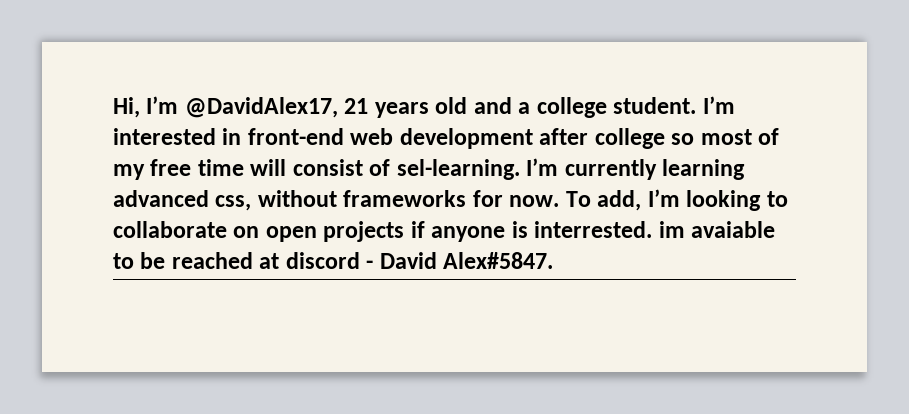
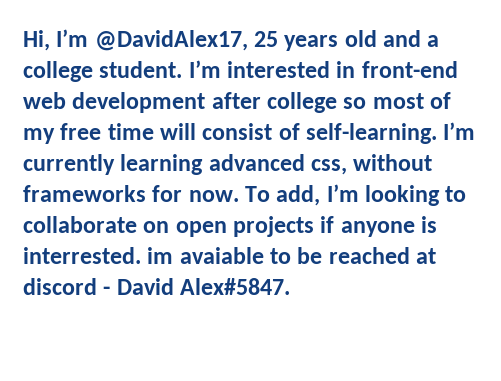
[344,98,369,114] 21 -> [254,31,279,47] 25
[396,159,520,180] sel-learning. -> [306,123,438,144] self-learning.

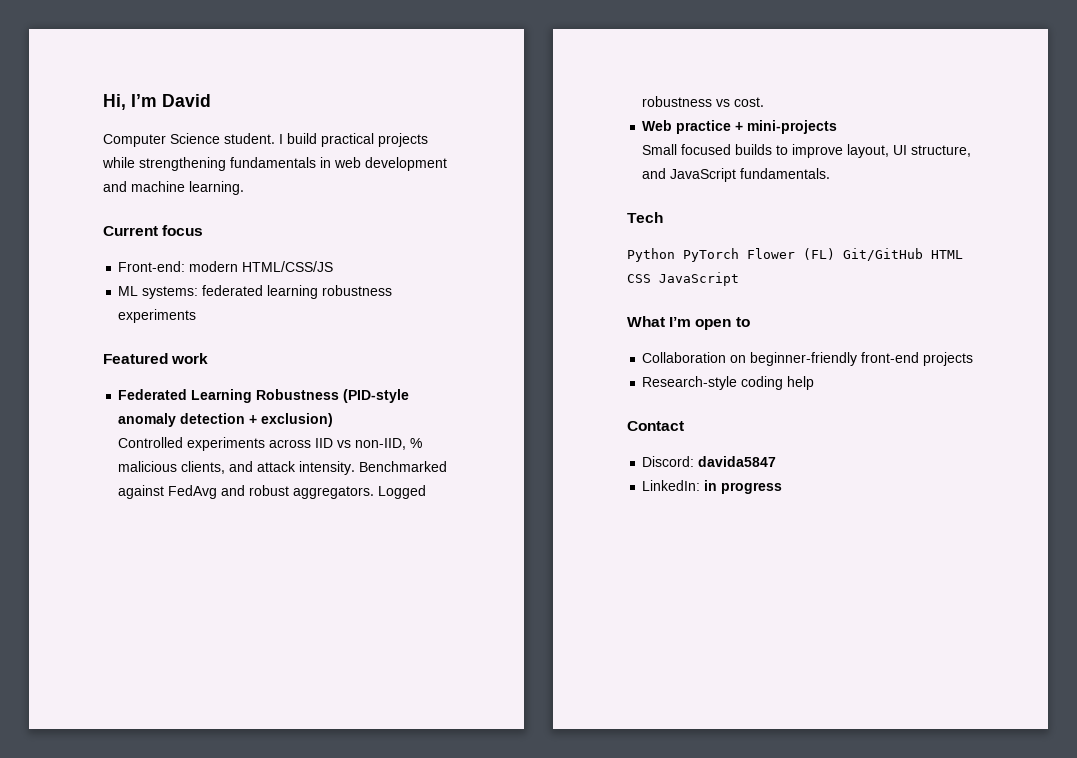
[94,30,440,51] [23,60,458,82] [23,92,452,113] [23,122,476,144] [23,154,433,175] [23,184,467,206] [23,216,438,237] [23,247,437,264] [23,278,291,295] @DavidAlex17, 25 years old and a college student. I’m interested in front-end web development after college so most of my free time will consist of self-learning. I’m currently learning advanced css, without frameworks for now. To add, I’m looking to collaborate on open projects if anyone is interrested. im avaiable to be reached at discord - David Alex#5847. -> [162,94,211,107] [103,133,428,147] [102,157,447,171] [103,181,244,195] [103,225,204,236] [118,261,334,272] [118,285,393,299] [118,309,197,323] [103,353,209,364] [118,389,410,403] [118,413,334,427] [118,437,423,451] [118,461,448,475] [118,485,427,499] [642,96,765,107] [642,120,838,134] [642,144,972,158] [642,168,831,182] [627,212,663,223] [627,248,963,262] [627,272,739,286] [627,316,750,330] [642,352,974,366] [642,376,815,390] [627,421,684,431] [642,456,777,467] [642,480,783,494] David // Computer Science student. I build practical projects while strengthening fundamentals in web development and machine learning. // Current focus // Front-end: modern HTML/CSS/JS // ML systems: federated learning robustness experiments // Featured work // Federated Learning Robustness (PID-style anomaly detection + exclusion) // Controlled experiments across IID vs non-IID, % malicious clients, and attack intensity. Benchmarked against FedAvg and robust aggregators. Logged robustness vs cost. // Web practice + mini-projects // Small focused builds to improve layout, UI structure, and JavaScript fundamentals. // Tech // Python PyTorch Flower (FL) Git/GitHub HTML CSS JavaScript // What I’m open to // Collaboration on beginner-friendly front-end projects // Research-style coding help // Contact // Discord: davida5847 // LinkedIn: in progress

